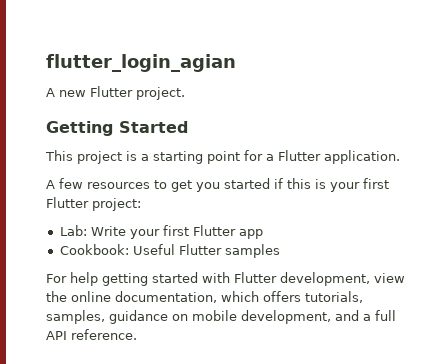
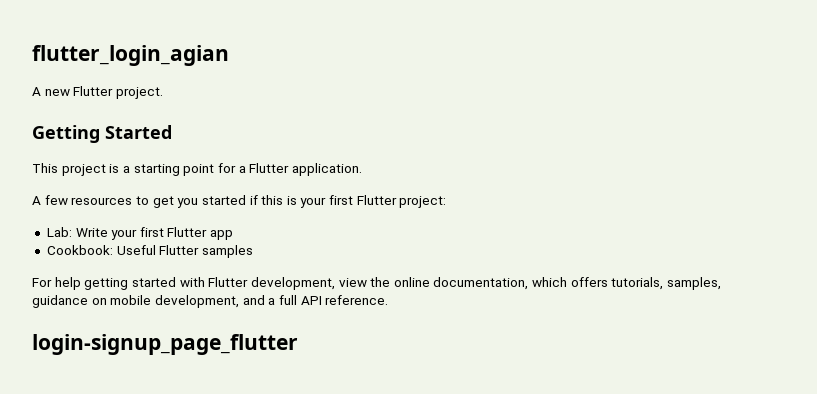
(137, 334) none -> [32,334,298,355] // login-signup_page_flutter

